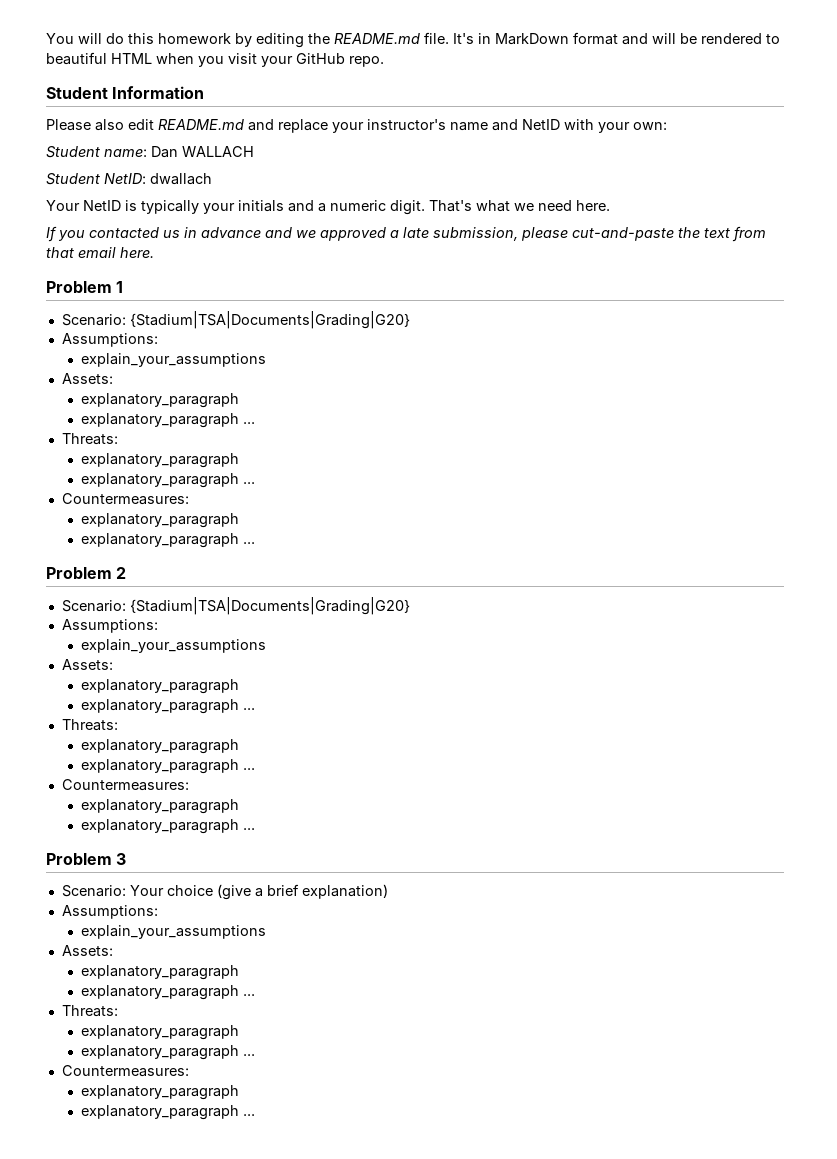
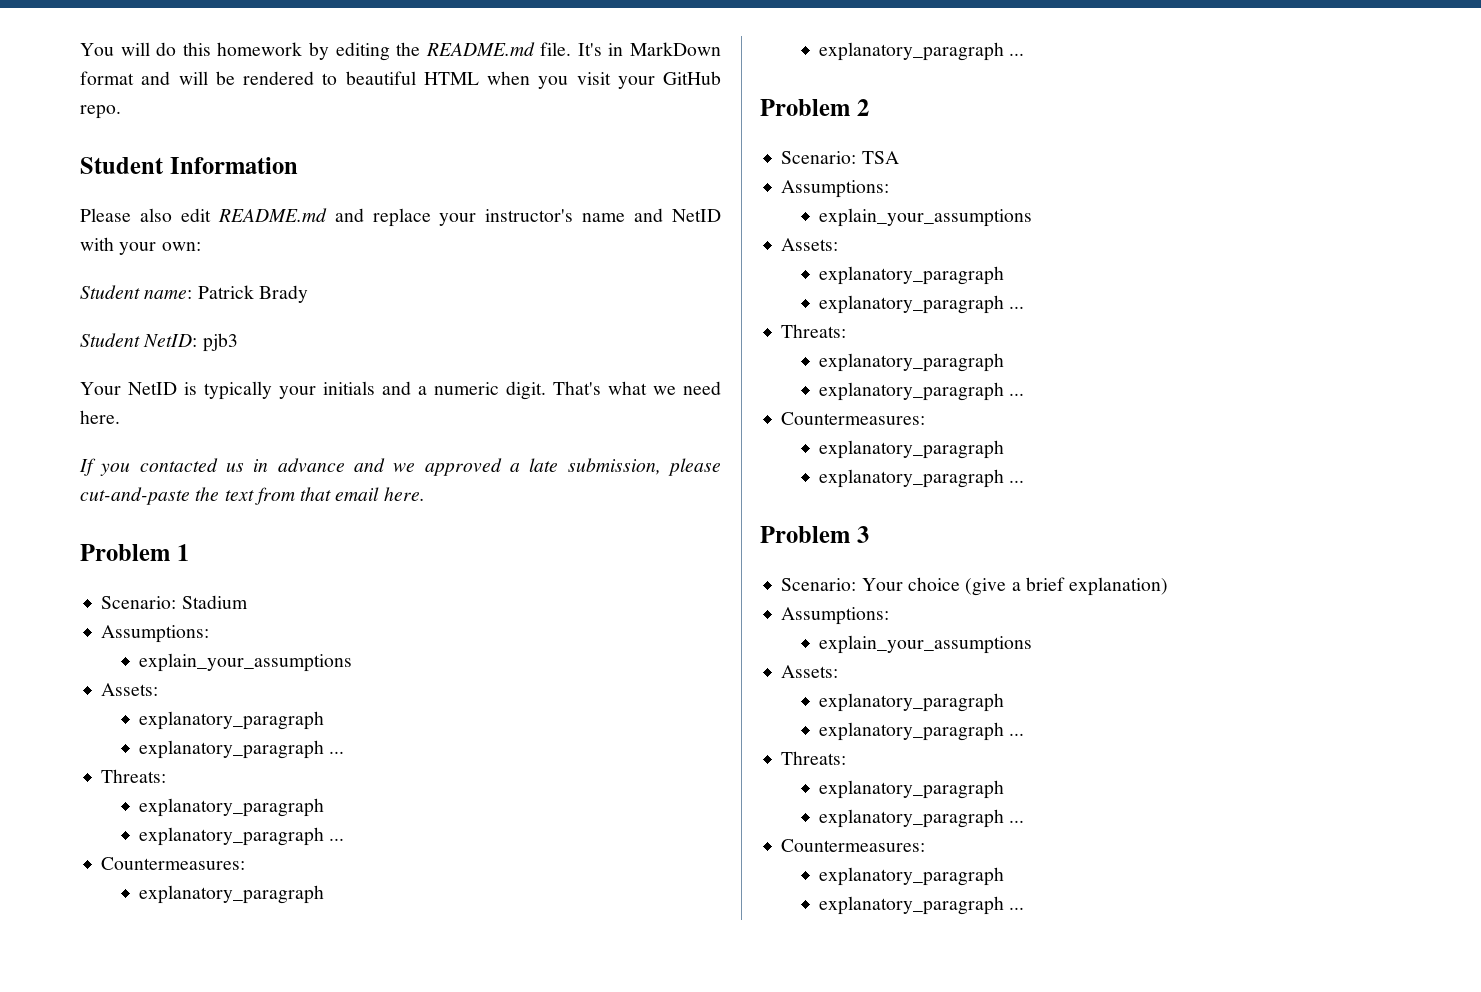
[151,146,254,158] Dan WALLACH -> [197,285,308,303] Patrick Brady
[150,173,212,185] dwallach -> [202,333,238,352] pjb3
[129,311,410,329] {Stadium|TSA|Documents|Grading|G20} -> [181,595,248,609] Stadium
[129,597,410,615] {Stadium|TSA|Documents|Grading|G20} -> [861,151,899,164] TSA

